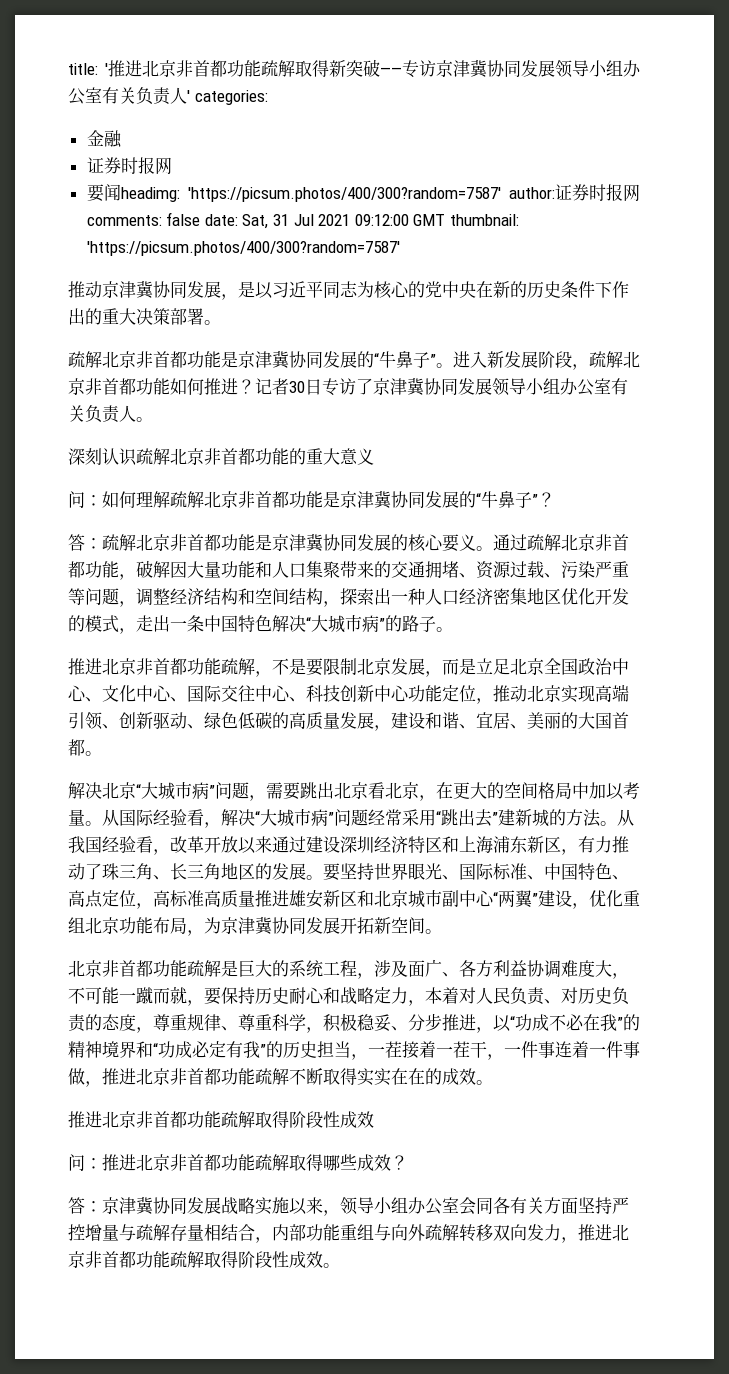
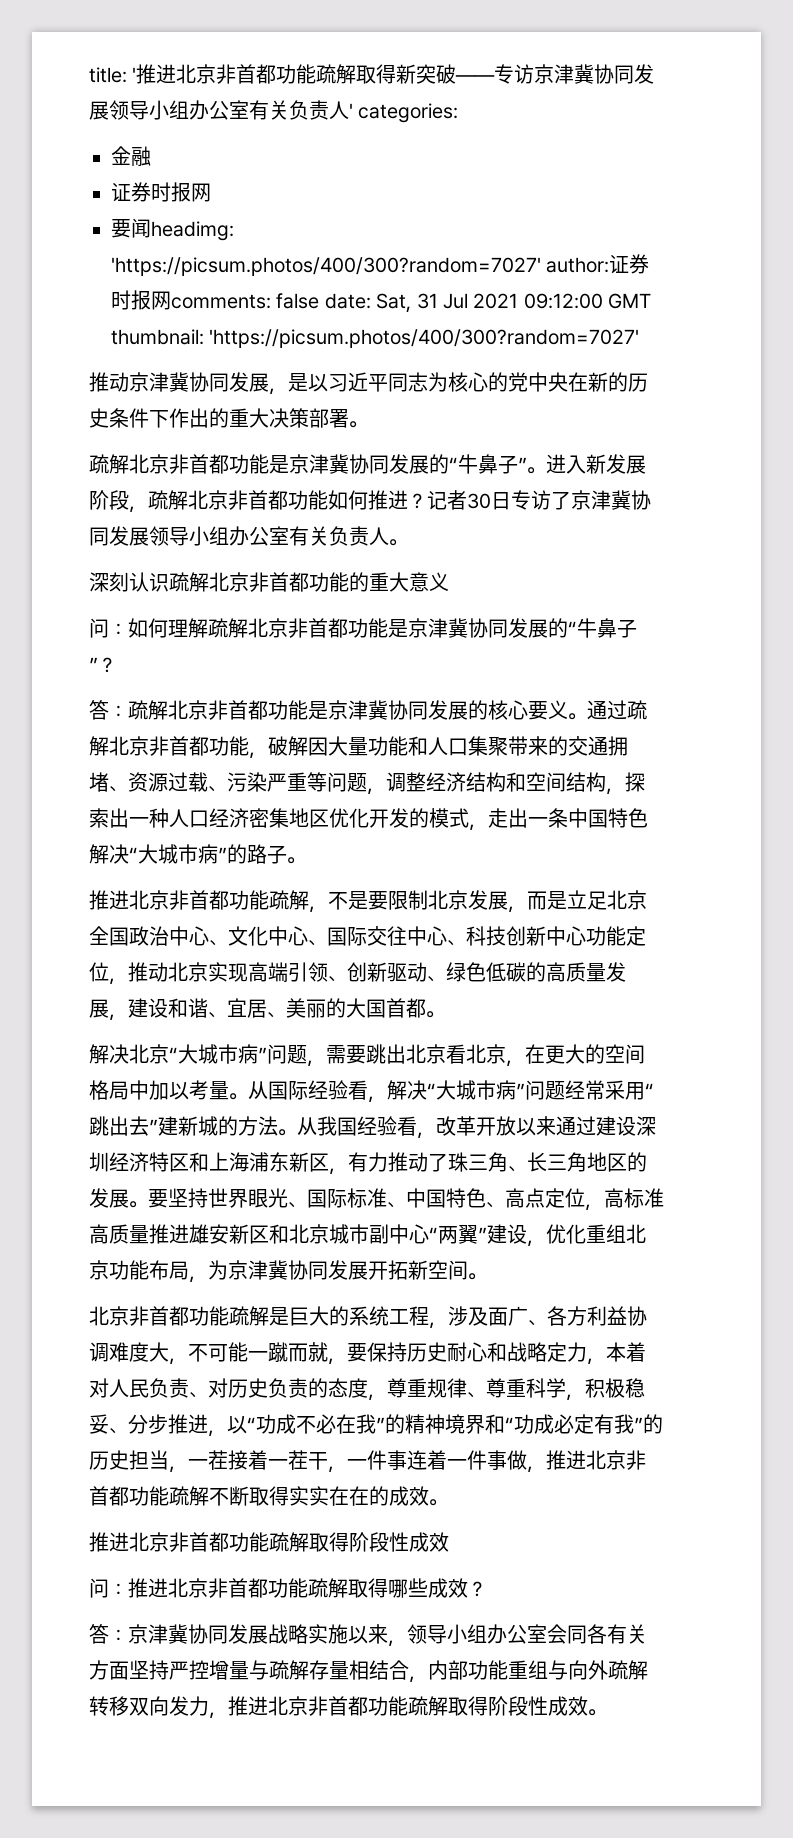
[187,187,501,202] 'https://picsum.photos/400/300?random=7587' -> [111,257,541,276] 'https://picsum.photos/400/300?random=7027'
[86,241,400,256] 'https://picsum.photos/400/300?random=7587' -> [209,329,640,348] 'https://picsum.photos/400/300?random=7027'

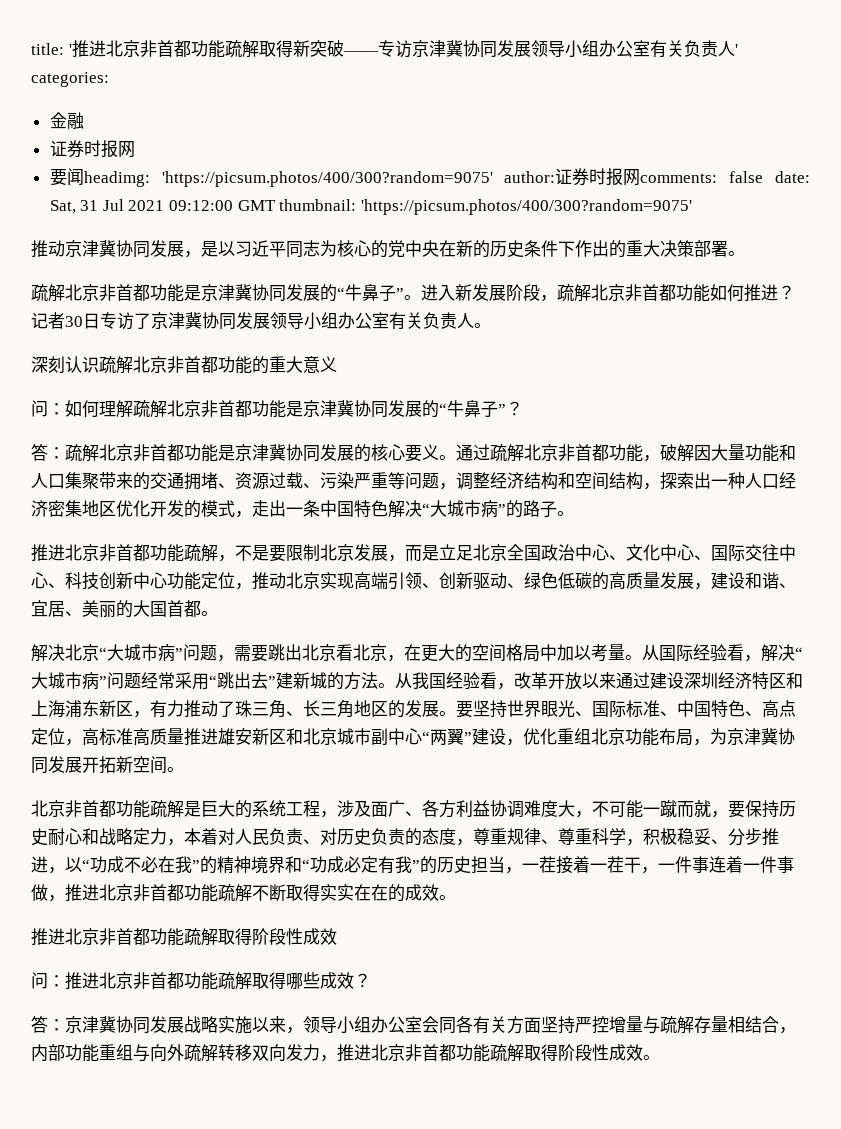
[111,257,541,276] 'https://picsum.photos/400/300?random=7027' -> [161,171,493,187] 'https://picsum.photos/400/300?random=9075'
[209,329,640,348] 'https://picsum.photos/400/300?random=7027' -> [360,199,692,215] 'https://picsum.photos/400/300?random=9075'

